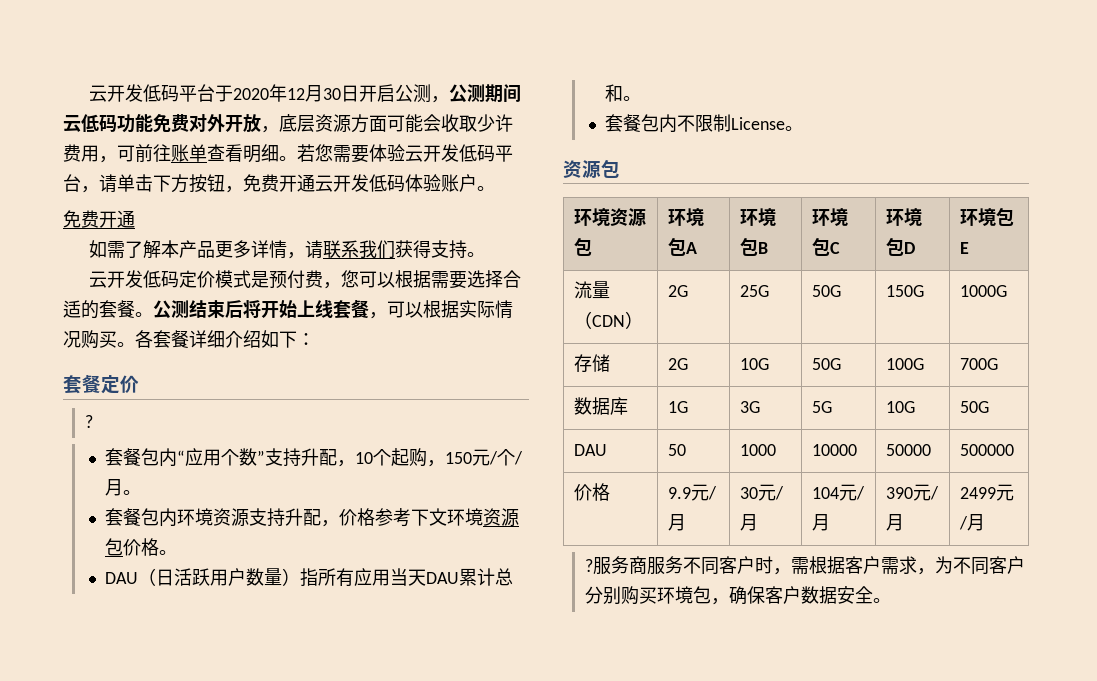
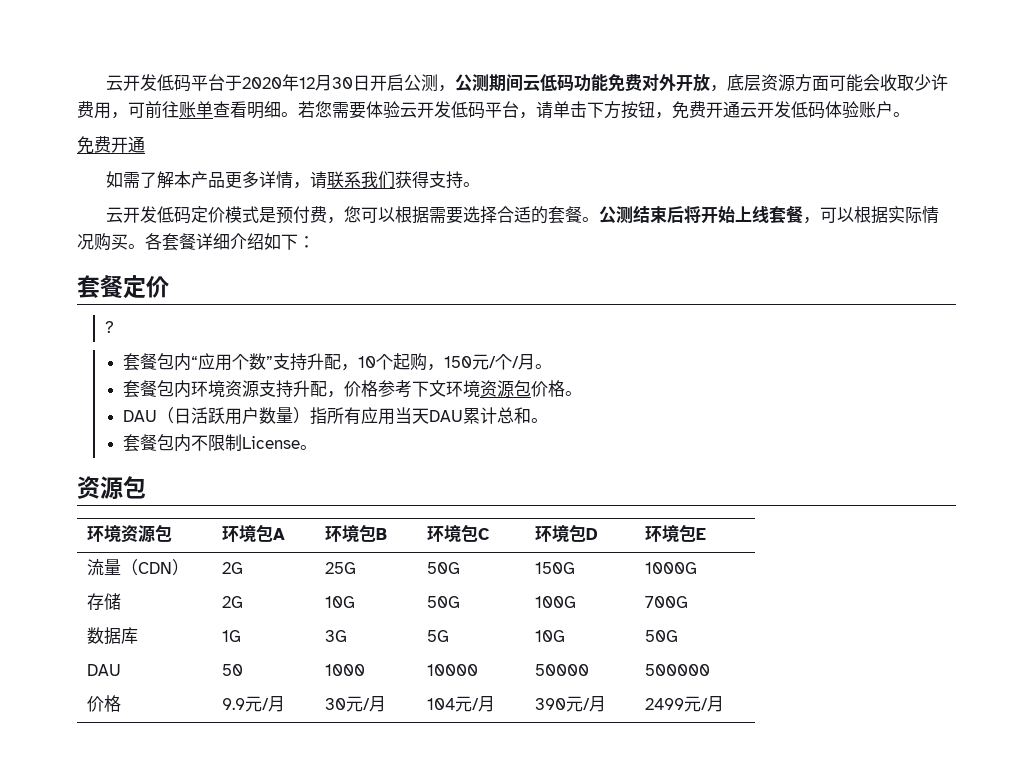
[585,556,1026,575] [585,586,892,605] // ?服务商服务不同客户时，需根据客户需求，为不同客户分别购买环境包，确保客户数据安全。 -> (725, 704) none

